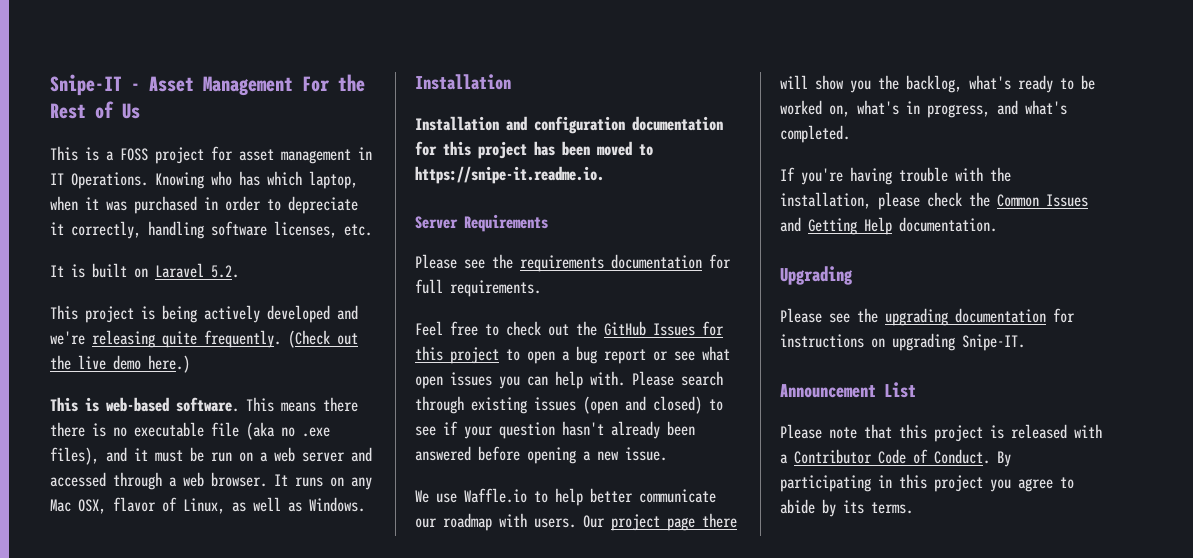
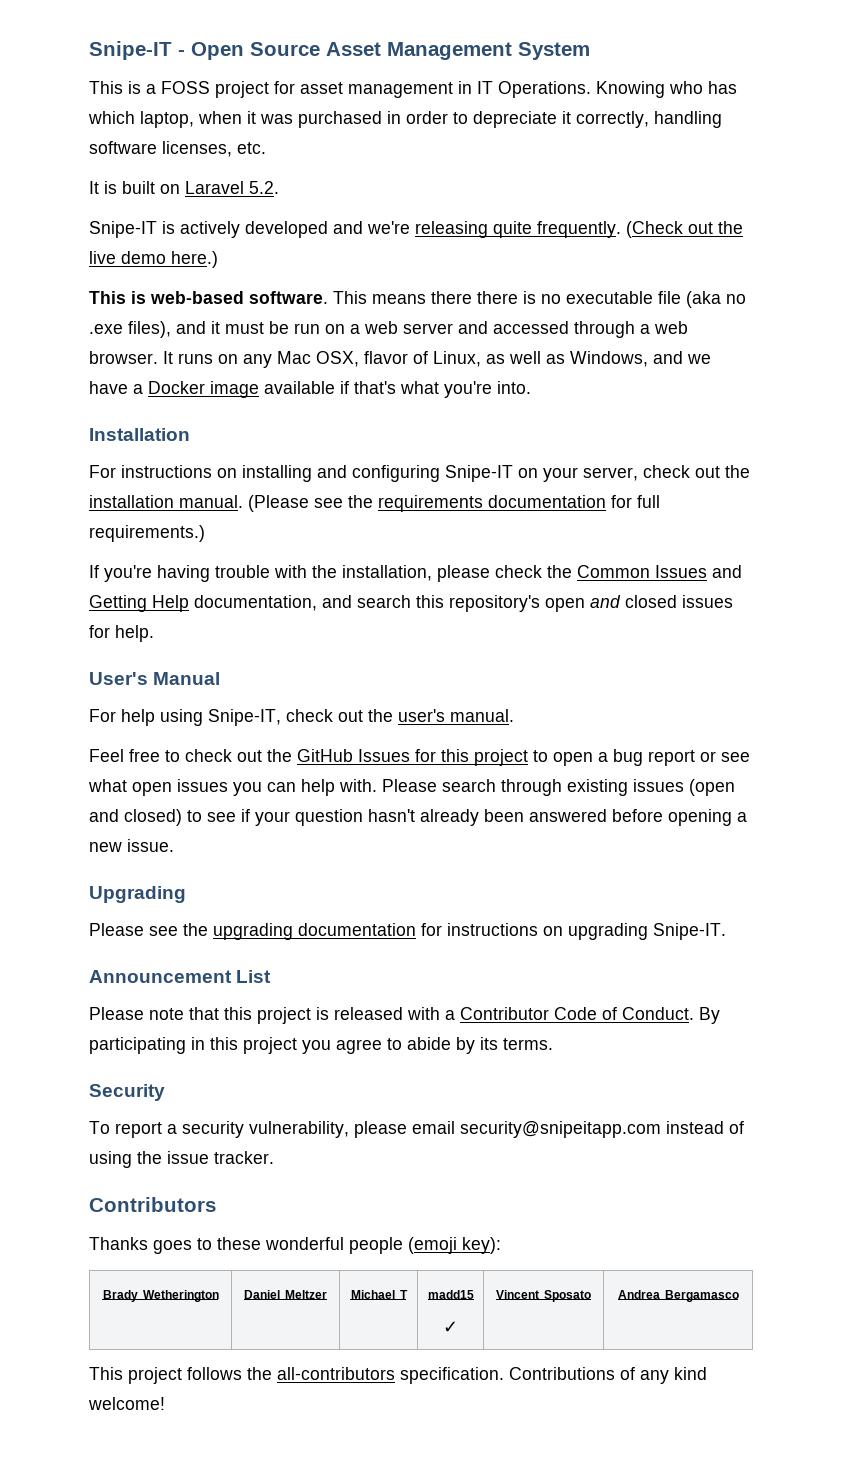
[149,74,365,96] [50,101,140,119] Asset Management For the Rest of Us -> [191,42,590,60] Open Source Asset Management System
[50,305,197,323] This project is being -> [89,221,175,238] Snipe-IT is
[309,497,365,512] [415,74,511,90] [415,116,723,134] [415,141,653,159] [415,166,604,184] [415,214,548,232] [415,254,457,269] Windows. // Installation // Installation and configuration documentation for this project has been moved to https://snipe-it.readme.io. // Server Requirements // Please -> [570,351,711,367] [89,381,531,398] [89,428,190,441] [89,465,750,482] [89,495,309,512] Windows, and we have a Docker image available if that's what you're into. // Installation // For instructions on installing and configuring Snipe-IT on your server, check out the installation manual. (Please
[450,280,541,297] requirements. -> [89,525,205,542] [89,565,742,582] [89,595,733,612] [89,625,154,642] [89,672,221,685] [89,709,514,726] requirements.) // If you're having trouble with the installation, please check the Common Issues and Getting Help documentation, and search this repository's open and closed issues for help. // User's Manual // For help using Snipe-IT, check out the user's manual.
[415,488,716,506] [415,513,737,531] [780,75,1095,93] [780,100,1067,118] [780,125,850,143] [780,167,1011,185] [780,192,1088,210] [780,217,997,235] // We use Waffle.io to help better communicate our roadmap with users. Our project page there will show you the backlog, what's ready to be worked on, what's in progress, and what's completed. // If you're having trouble with the installation, please check the Common Issues and Getting Help documentation. -> (174, 845) none
(913, 508) none -> [89,1084,165,1101] [89,1121,744,1138] [89,1151,274,1168] [89,1197,216,1212] [89,1237,501,1254] [102,1290,219,1302] [244,1290,327,1299] [350,1290,408,1299] [427,1290,474,1299] [443,1321,459,1333] [496,1290,591,1302] [617,1290,739,1302] [89,1367,707,1384] [88,1397,165,1410] // Security // To report a security vulnerability, please email security@snipeitapp.com instead of using the issue tracker. // Contributors // Thanks goes to these wonderful people (emoji key): // Brady Wetherington | Daniel Meltzer | Michael T | madd15 // ✓ | Vincent Sposato | Andrea Bergamasco // This project follows the all-contributors specification. Contributions of any kind welcome!

